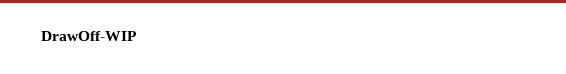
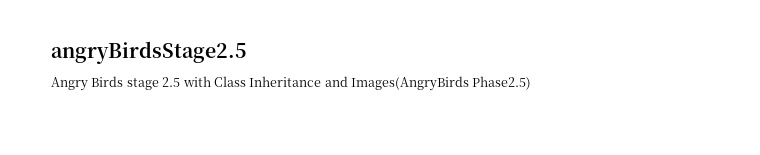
[41,31,137,41] DrawOff-WIP -> [51,41,247,64] [51,76,532,91] angryBirdsStage2.5 // Angry Birds stage 2.5 with Class Inheritance and Images(AngryBirds Phase2.5)

